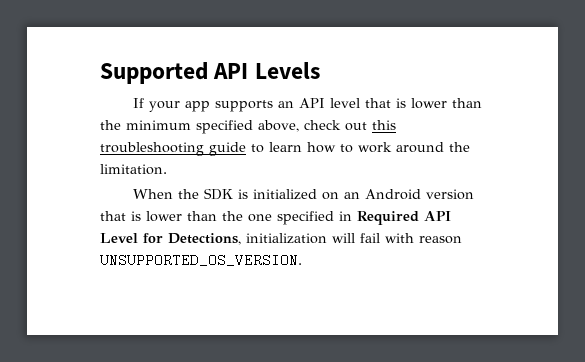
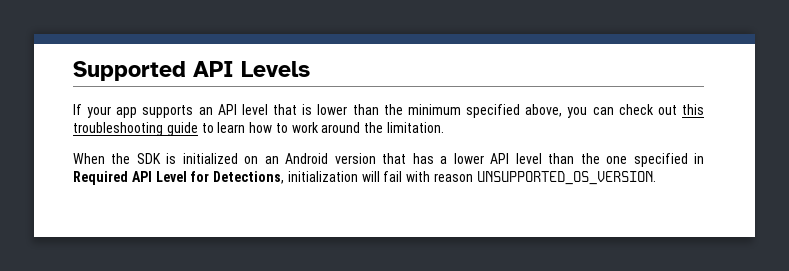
(299, 126) none -> [567,107,614,118] you can
[131,211,182,222] is lower -> [412,153,542,164] has a lower API level

